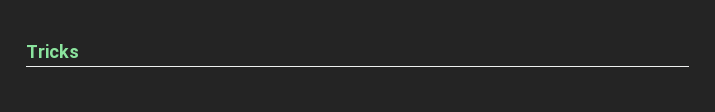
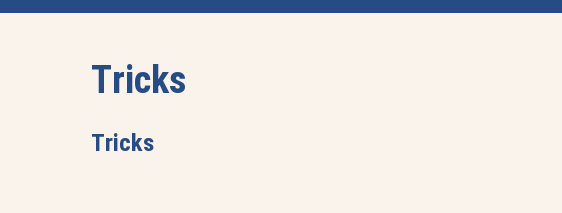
[26,44,79,58] Tricks -> [91,64,186,93] [91,133,154,151] Tricks // Tricks

